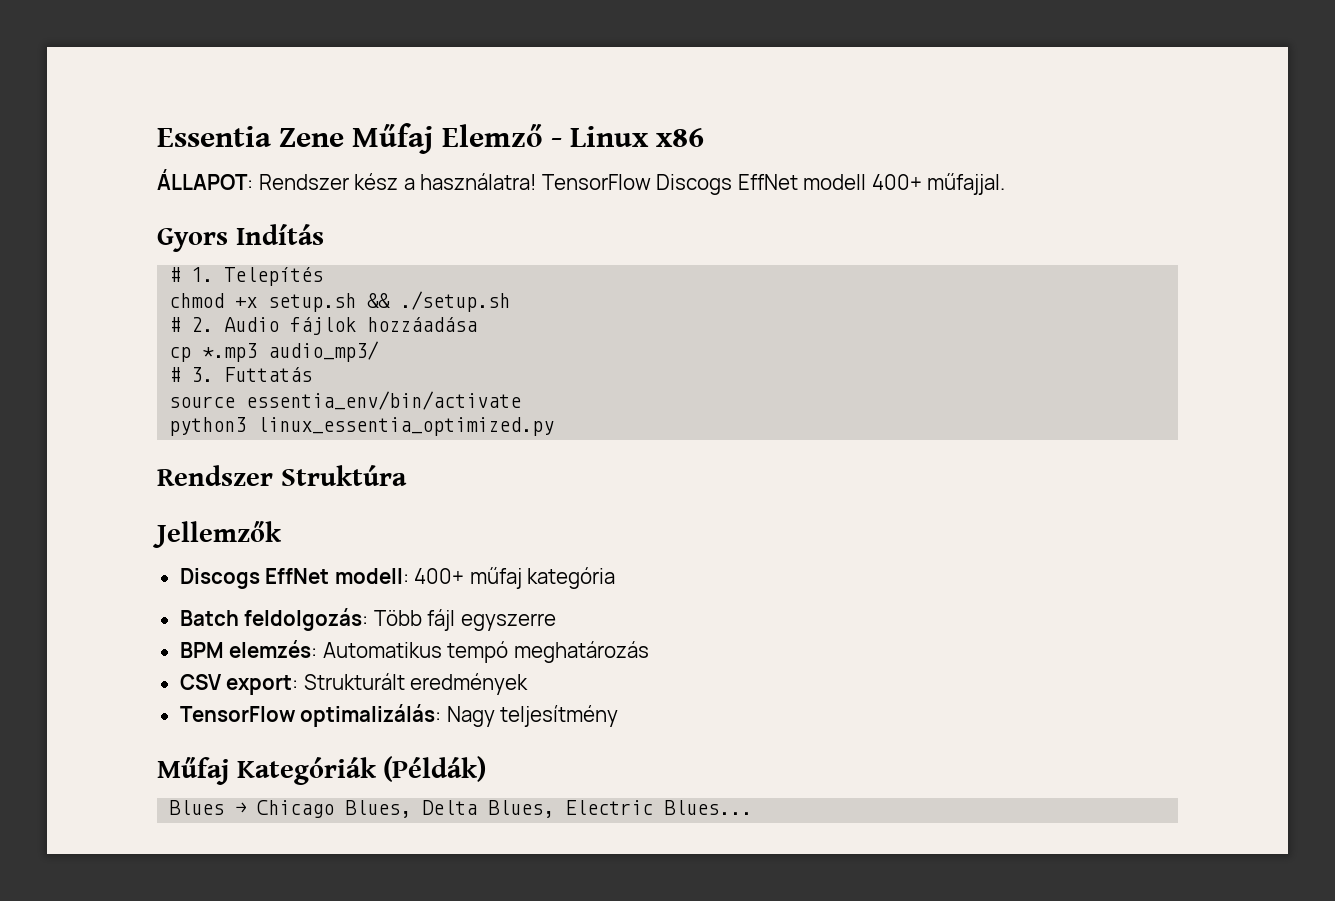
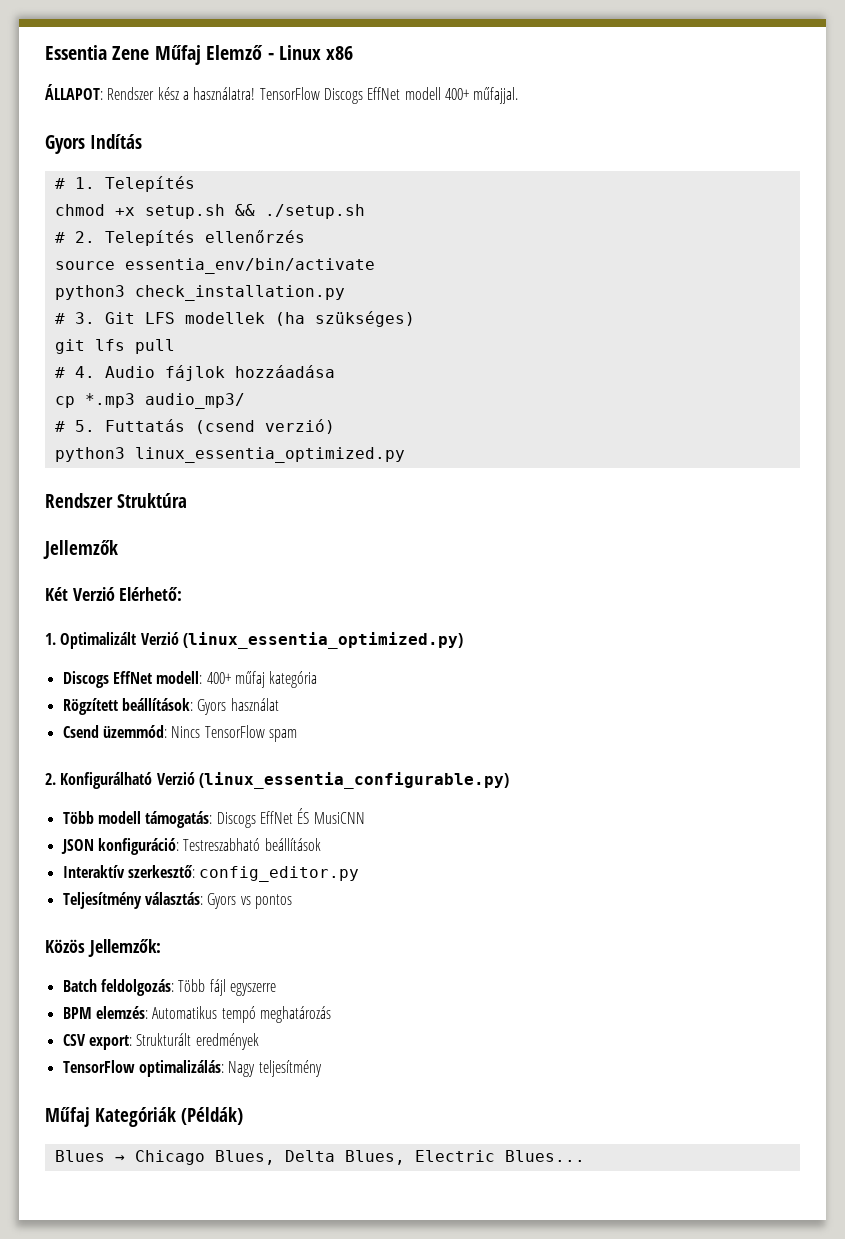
(214, 324) none -> [104,230,305,246] [54,258,375,274] [54,285,345,301] [54,311,415,327] [54,339,175,354] [54,366,95,378] Telepítés ellenőrzés // source essentia_env/bin/activate // python3 check_installation.py // # 3. Git LFS modellek (ha szükséges) // git lfs pull // # 4.
[191,367,214,382] 3. -> [74,420,95,432] 5.
[169,391,522,410] // source essentia_env/bin/activate -> [194,419,335,434] (csend verzió)
(282, 534) none -> [45,587,183,601] [45,632,463,649] // Két Verzió Elérhető: // 1. Optimalizált Verzió (linux_essentia_optimized.py)
(616, 578) none -> [62,698,279,715] [62,725,297,742] [45,772,509,789] [62,808,365,828] [60,838,321,855] [62,865,360,882] [62,892,292,909] [45,939,161,957] // Rögzített beállítások: Gyors használat // Csend üzemmód: Nincs TensorFlow spam // 2. Konfigurálható Verzió (linux_essentia_configurable.py) // Több modell támogatás: Discogs EffNet ÉS MusiCNN // JSON konfiguráció: Testreszabható beállítások // Interaktív szerkesztő: config_editor.py // Teljesítmény választás: Gyors vs pontos // Közös Jellemzők:

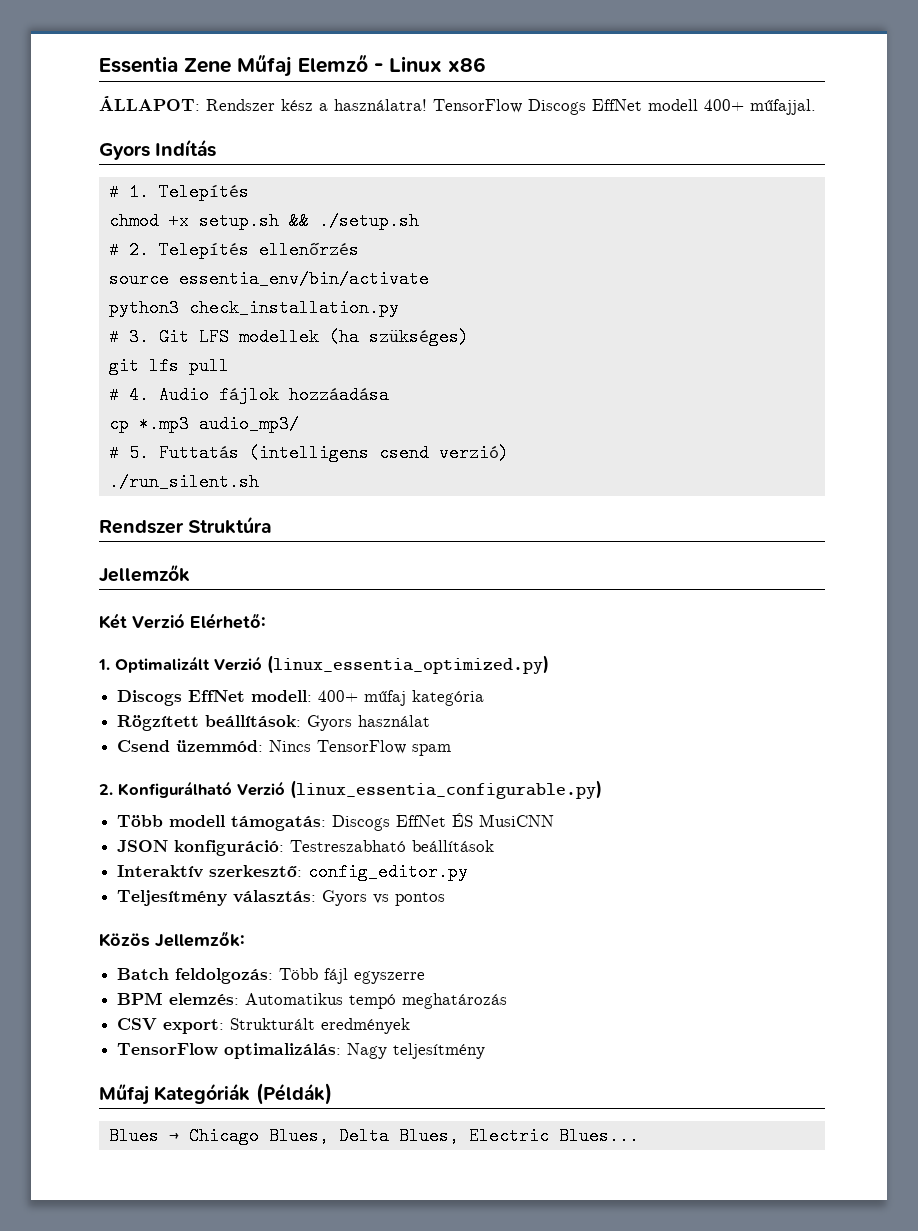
[194,420,255,434] (csend -> [248,444,429,462] (intelligens csend
[54,447,405,463] python3 linux_essentia_optimized.py -> [108,473,259,491] ./run_silent.sh

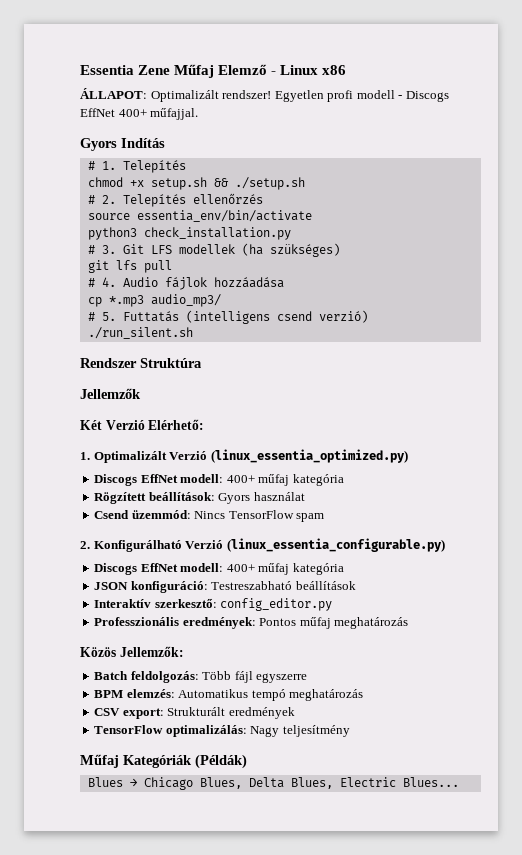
[206,99,698,115] Rendszer kész a használatra! TensorFlow Discogs EffNet modell -> [150,90,449,102] [80,108,115,117] Optimalizált rendszer! Egyetlen profi modell - Discogs EffNet
[117,813,555,831] Több modell támogatás: Discogs EffNet ÉS MusiCNN -> [94,563,344,575] Discogs EffNet modell: 400+ műfaj kategória
[117,890,446,906] Teljesítmény választás: Gyors vs pontos -> [94,617,409,629] Professzionális eredmények: Pontos műfaj meghatározás

